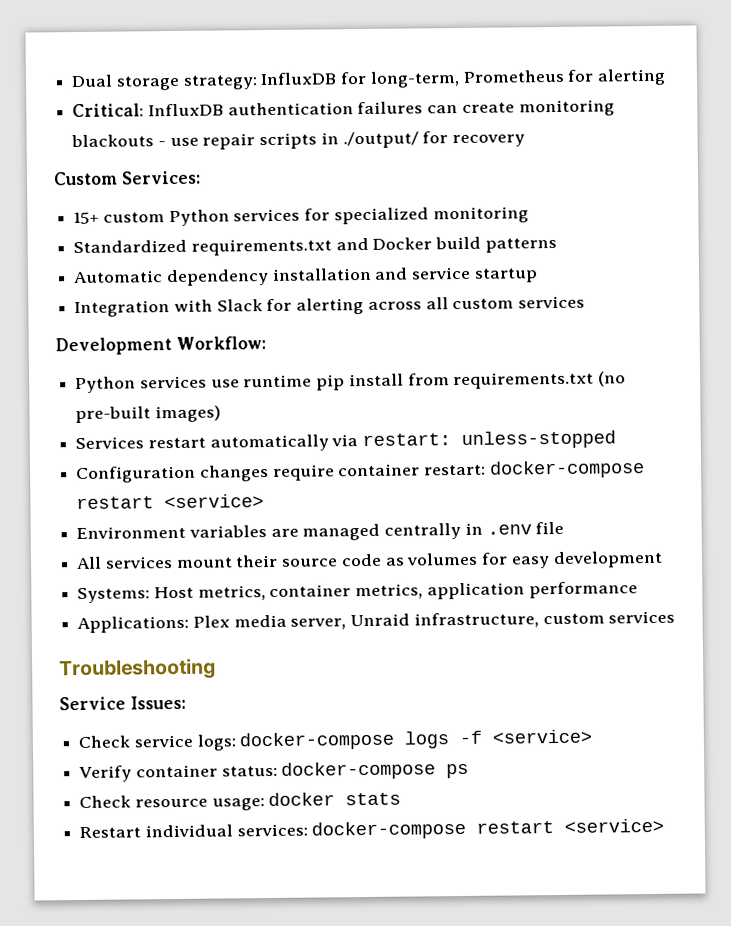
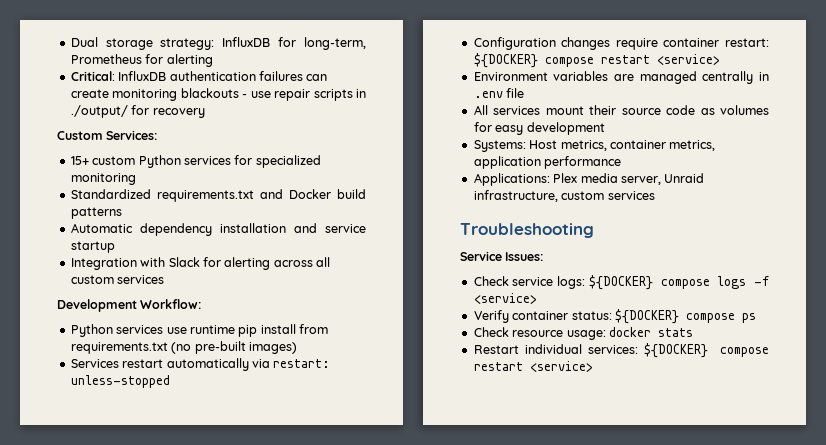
[488,460,645,479] docker-compose -> [473,53,594,68] ${DOCKER} compose
[239,731,395,751] docker-compose -> [588,275,710,290] ${DOCKER} compose
[281,761,437,780] docker-compose -> [614,309,735,324] ${DOCKER} compose
[311,820,467,840] docker-compose -> [643,343,769,358] ${DOCKER} compose

